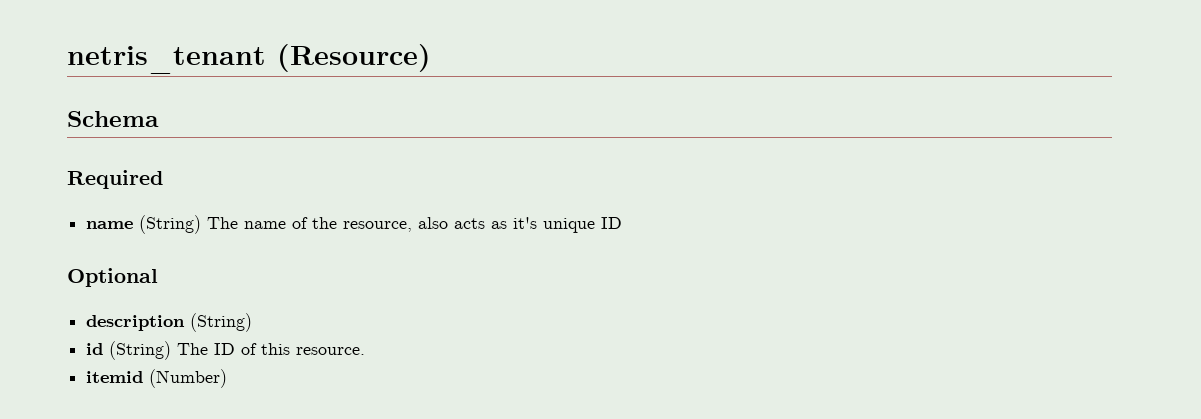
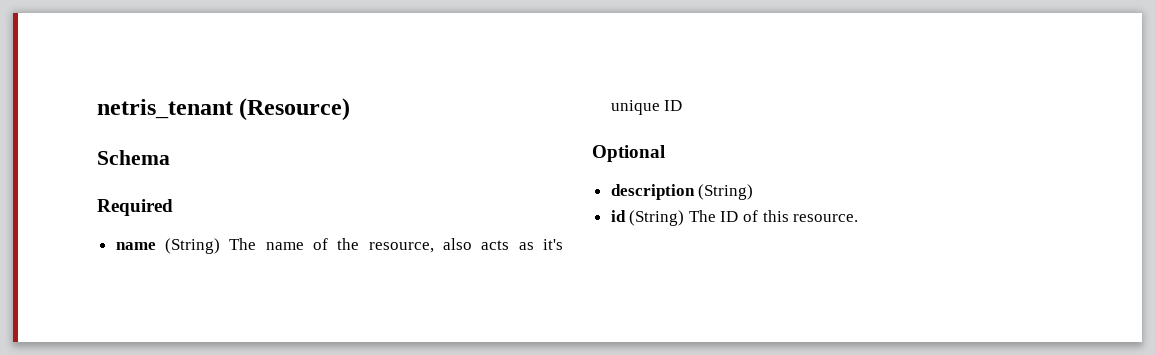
[86,369,228,388] // itemid (Number) -> (859, 218) none

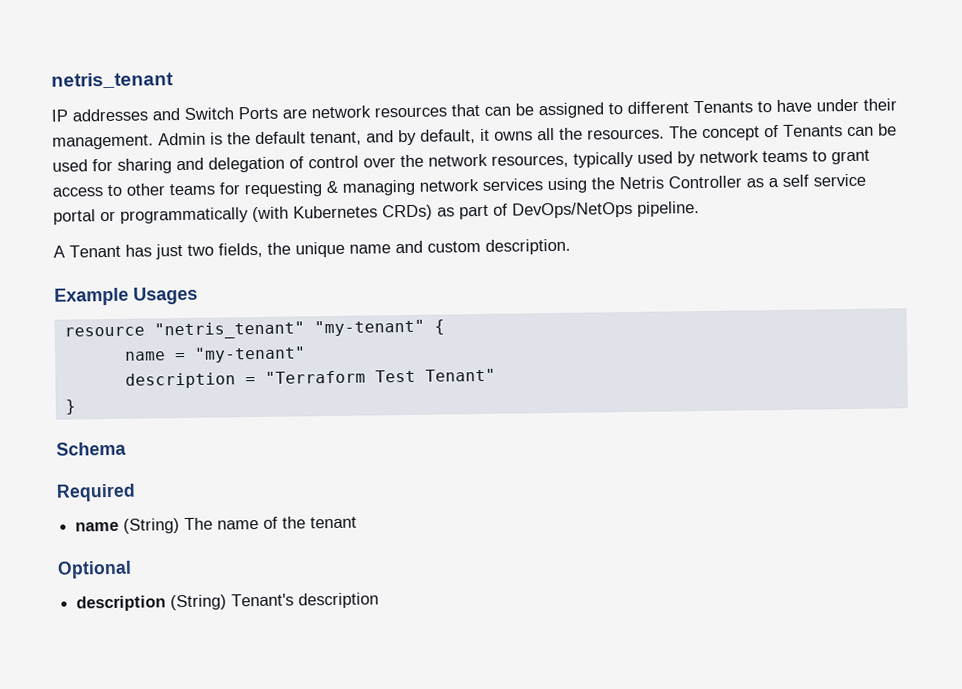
[239,98,351,121] (Resource) -> [51,98,897,122] [52,123,897,150] [52,149,870,174] [52,173,866,198] [53,201,700,225] [53,238,571,260] [54,286,198,306] [63,319,445,340] [124,346,306,363] [124,368,496,389] [64,399,76,415] // IP addresses and Switch Ports are network resources that can be assigned to different Tenants to have under their management. Admin is the default tenant, and by default, it owns all the resources. The concept of Tenants can be used for sharing and delegation of control over the network resources, typically used by network teams to grant access to other teams for requesting & managing network services using the Netris Controller as a self service portal or programmatically (with Kubernetes CRDs) as part of DevOps/NetOps pipeline. // A Tenant has just two fields, the unique name and custom description. // Example Usages // resource "netris_tenant" "my-tenant" { // name = "my-tenant" // description = "Terraform Test Tenant" // }
[368,238,563,253] [610,100,683,115] [592,145,665,162] [610,184,754,200] [610,210,859,226] resource, also acts as it's unique ID // Optional // description (String) // id (String) The ID of this resource. -> [310,516,358,529] [57,560,132,579] [76,592,380,612] tenant // Optional // description (String) Tenant's description

